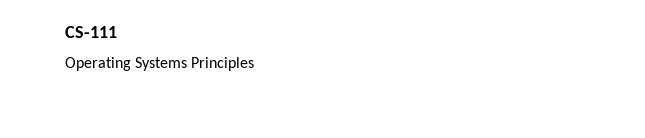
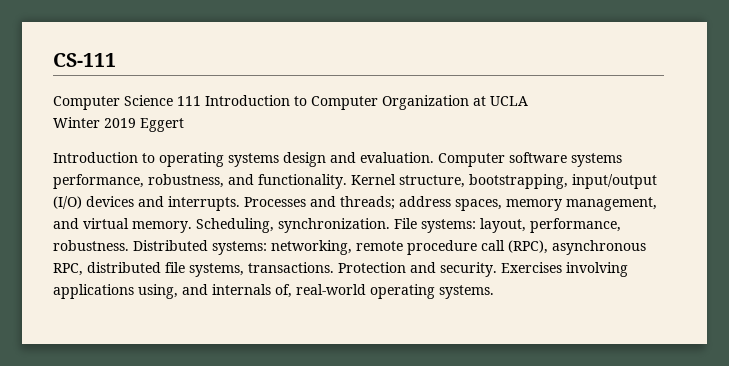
[65,57,255,71] Operating Systems Principles -> [53,95,528,110] [53,117,184,132] [53,152,622,167] [53,174,657,189] [53,196,657,211] [53,218,621,233] [53,240,646,255] [53,262,628,277] [53,284,494,299] Computer Science 111 Introduction to Computer Organization at UCLA // Winter 2019 Eggert // Introduction to operating systems design and evaluation. Computer software systems performance, robustness, and functionality. Kernel structure, bootstrapping, input/output (I/O) devices and interrupts. Processes and threads; address spaces, memory management, and virtual memory. Scheduling, synchronization. File systems: layout, performance, robustness. Distributed systems: networking, remote procedure call (RPC), asynchronous RPC, distributed file systems, transactions. Protection and security. Exercises involving applications using, and internals of, real-world operating systems.

